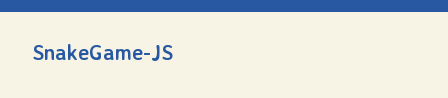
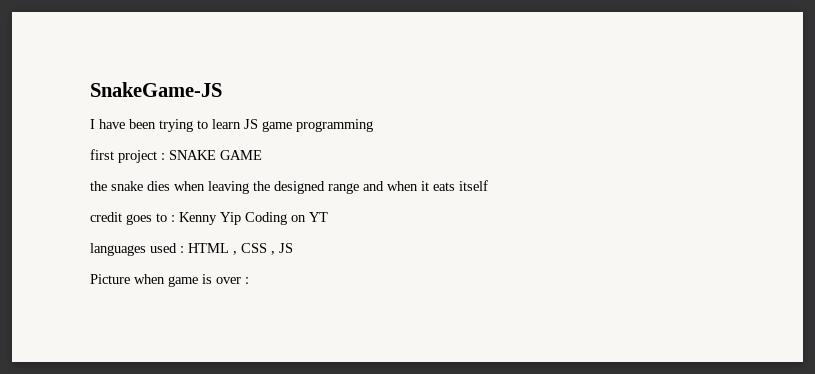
(173, 52) none -> [90,119,373,132] [90,149,262,163] [90,180,488,194] [90,212,328,225] [90,243,293,256] [90,274,249,287] // I have been trying to learn JS game programming // first project : SNAKE GAME // the snake dies when leaving the designed range and when it eats itself // credit goes to : Kenny Yip Coding on YT // languages used : HTML , CSS , JS // Picture when game is over :

